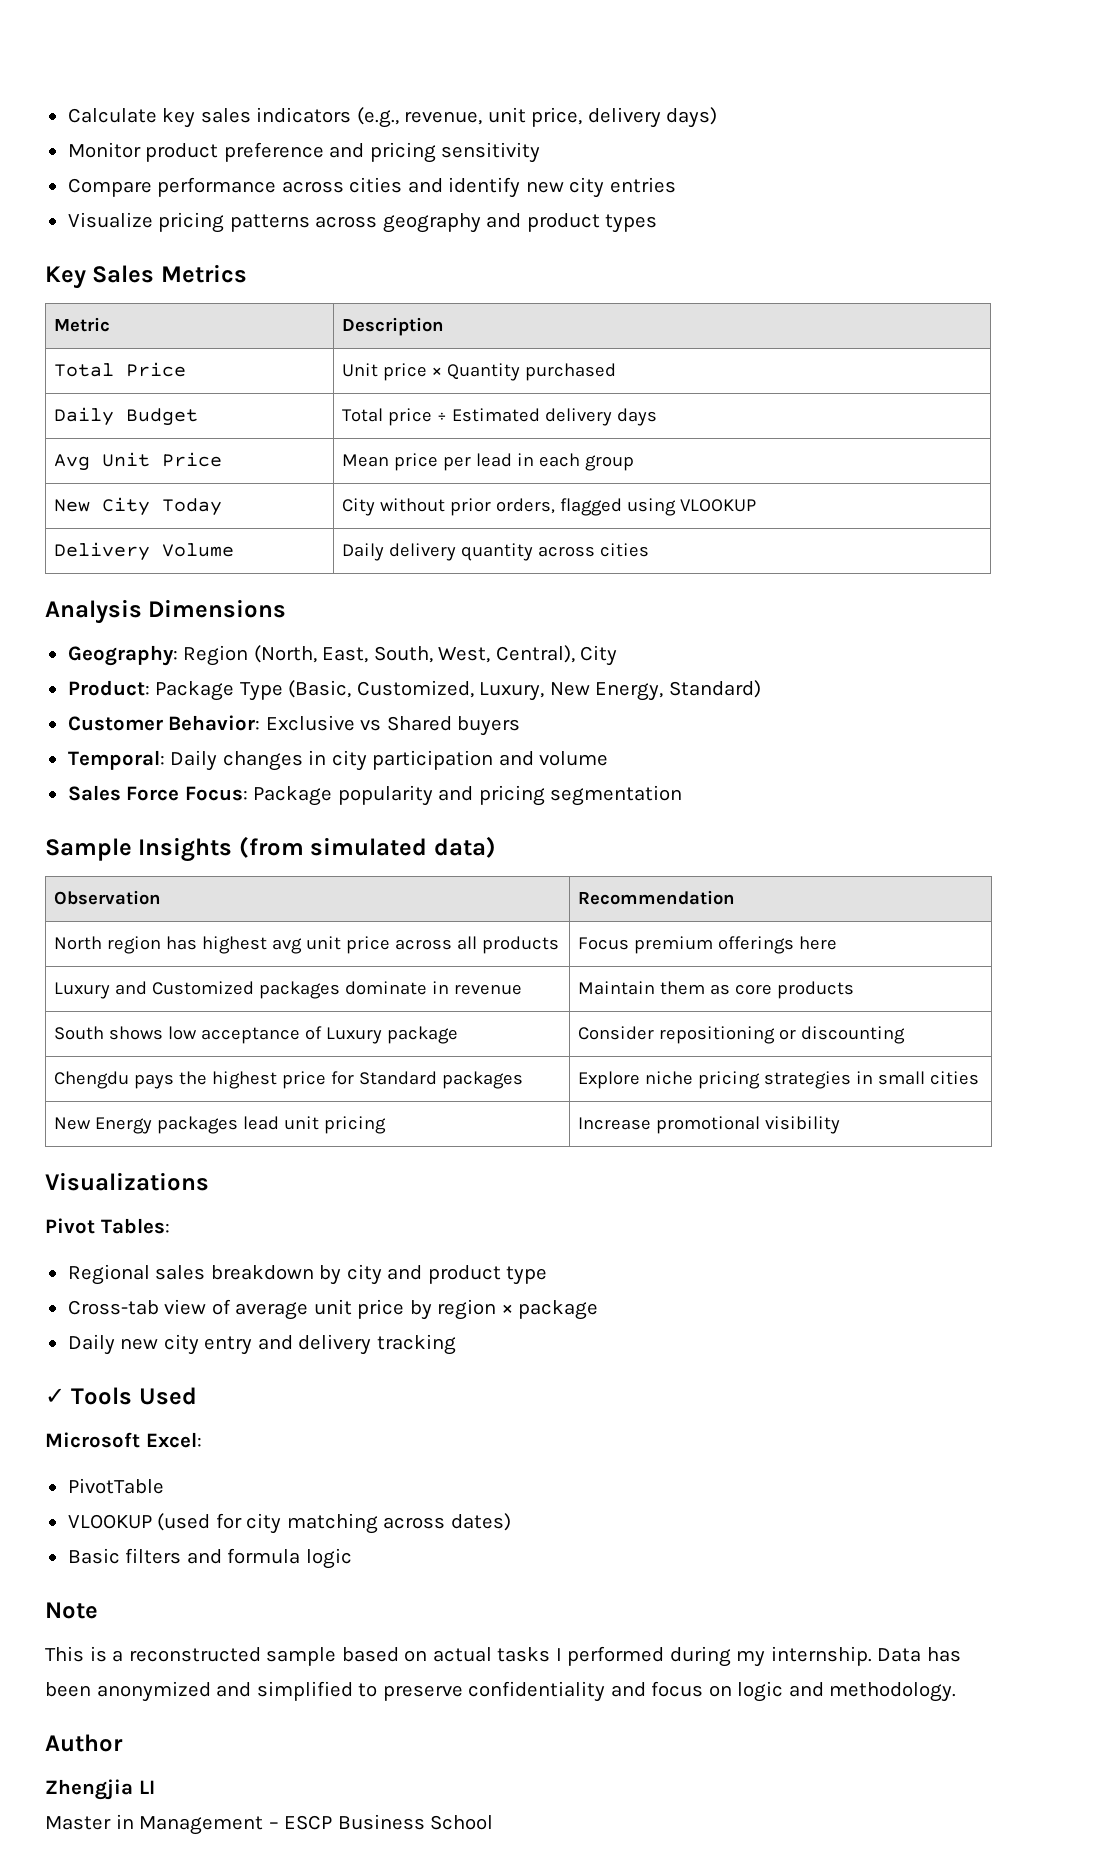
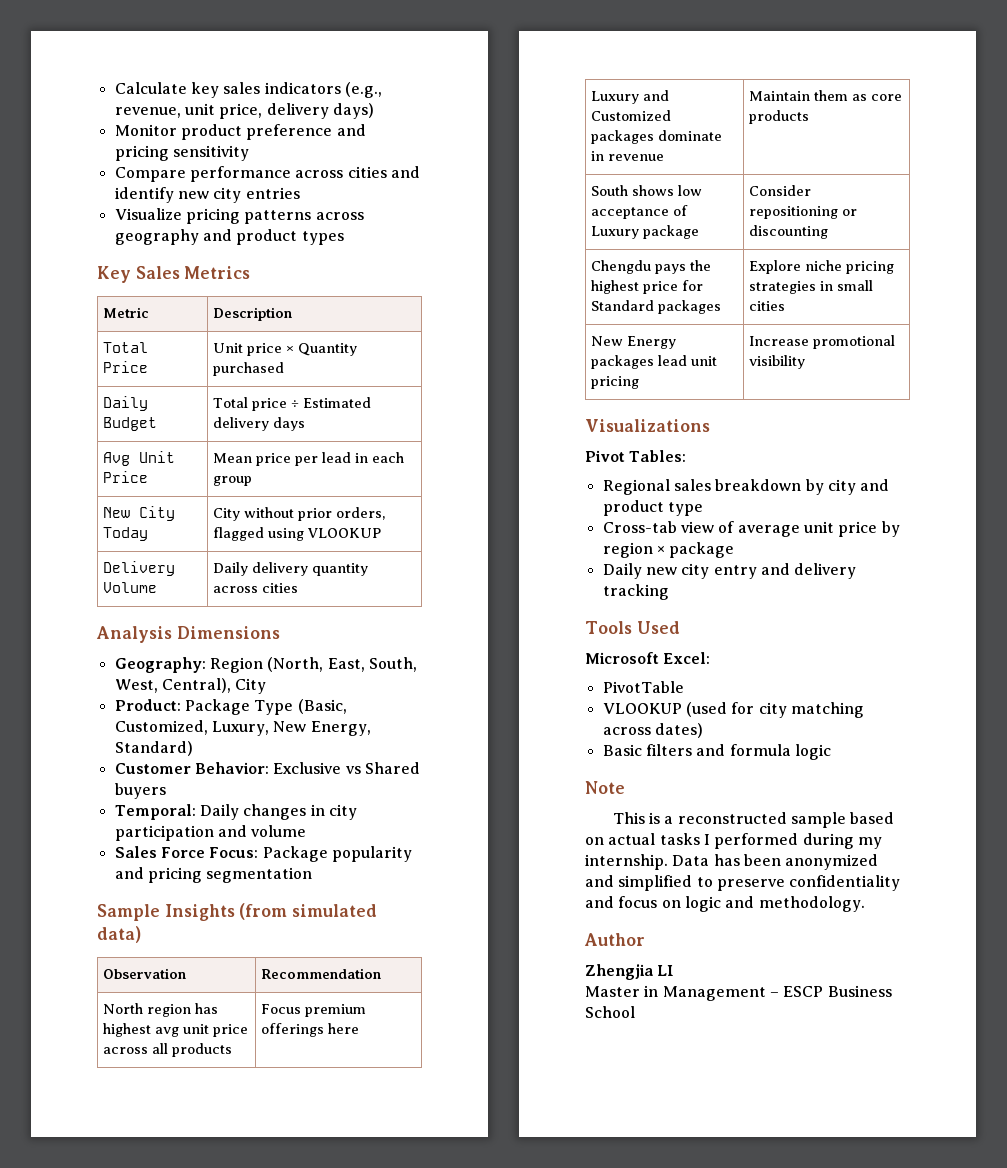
[45,1388,65,1404] ✓ -> (669, 592) none

